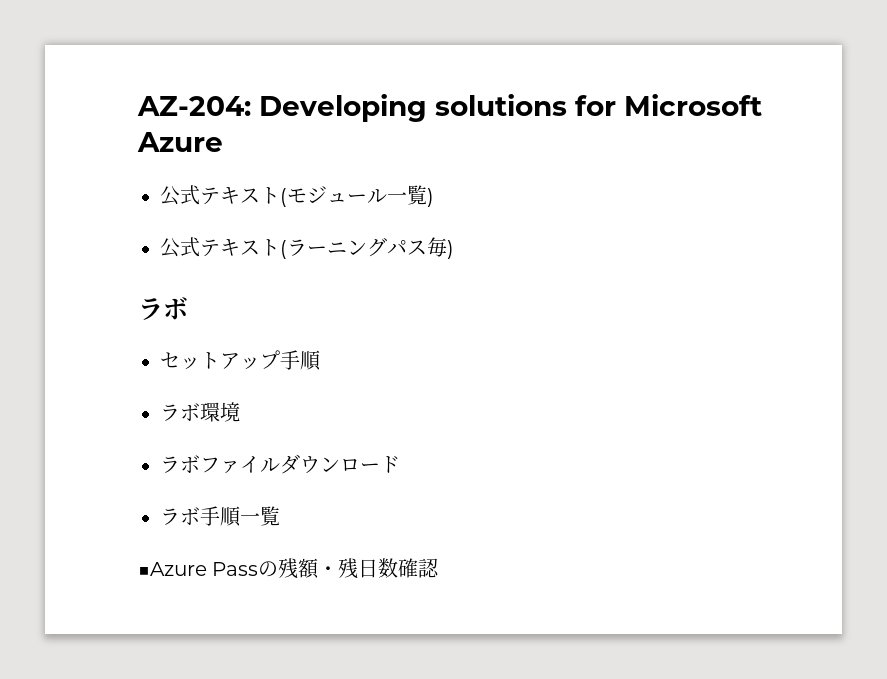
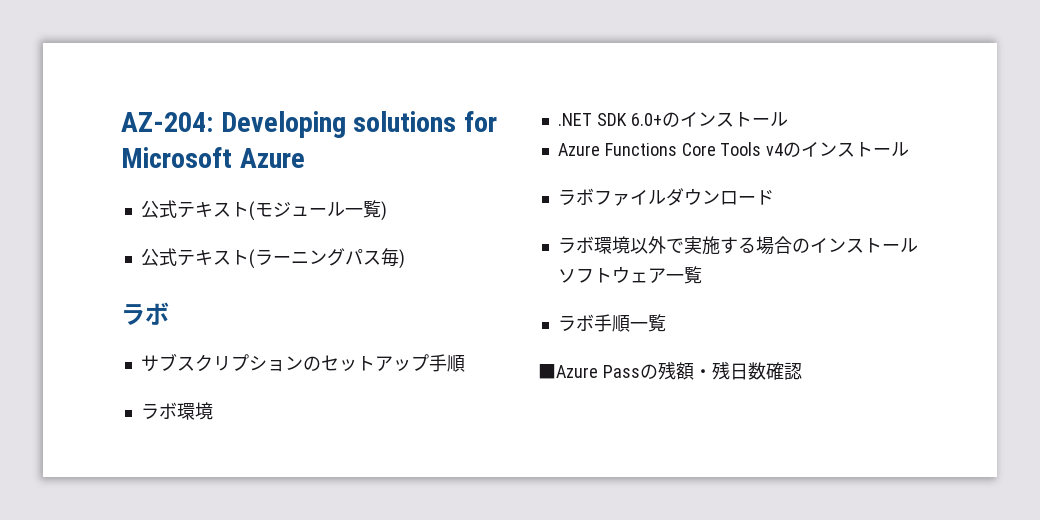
(188, 308) none -> [140,353,321,372] サブスクリプションの
(240, 412) none -> [557,112,788,127] [557,142,910,157] // .NET SDK 6.0+のインストール // Azure Functions Core Tools v4のインストール
(400, 464) none -> [557,236,918,255] [557,266,702,284] // ラボ環境以外で実施する場合のインストールソフトウェア一覧

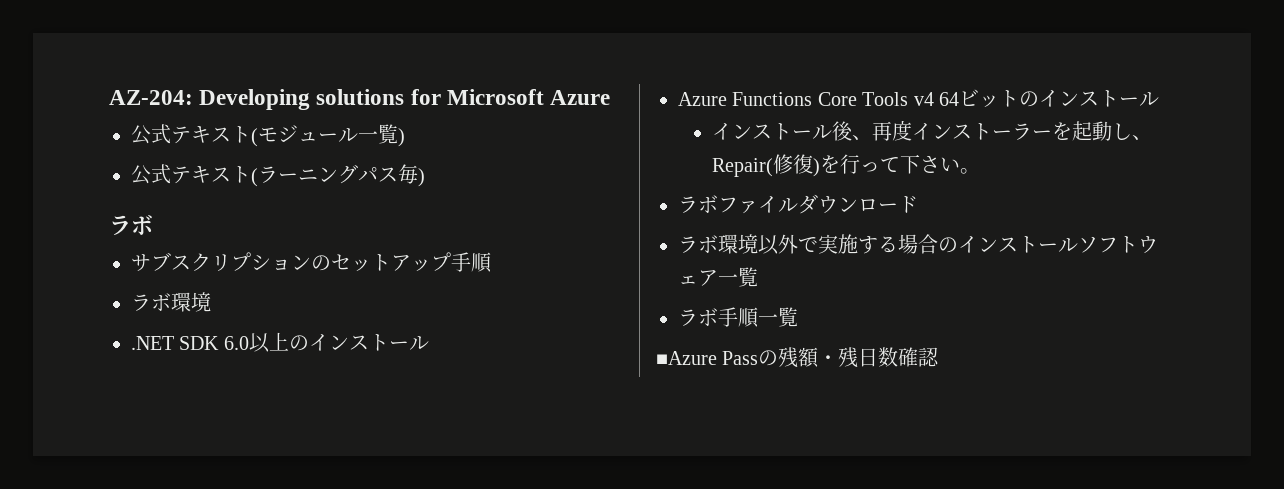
[630,113,662,126] 6.0+ -> [223,332,289,353] 6.0以上
[783,142,910,157] のインストール -> [939,89,1159,108] [711,120,1152,141] [711,154,980,177] 64ビットのインストール // インストール後、再度インストーラーを起動し、Repair(修復)を行って下さい。

